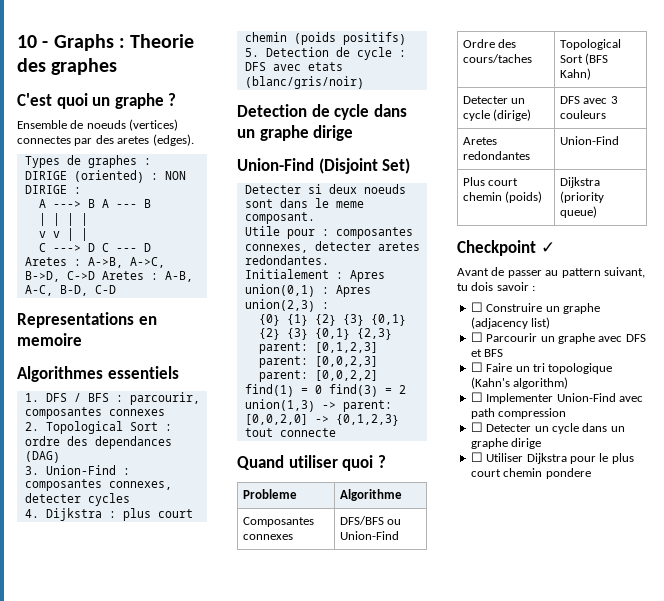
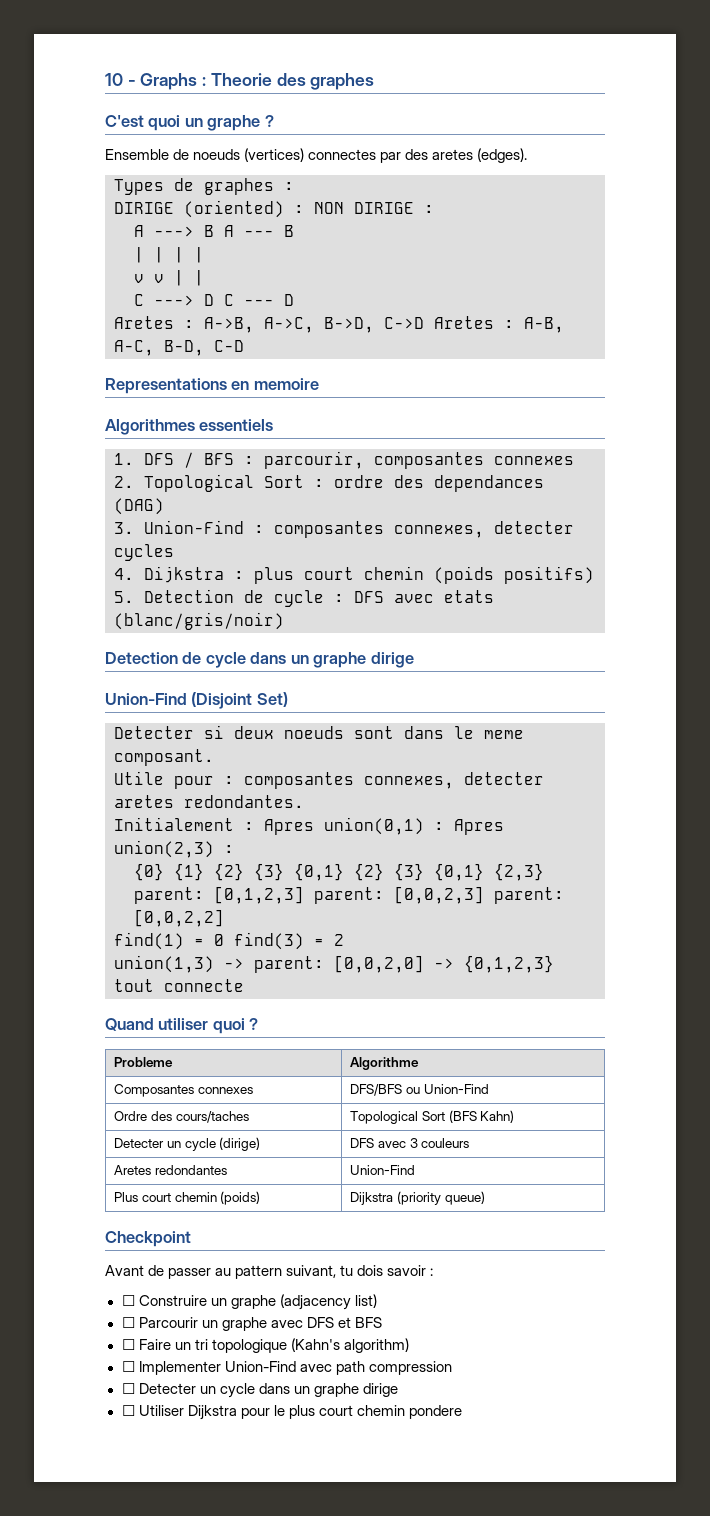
[540,242,555,253] ✓ -> (191, 1239) none

